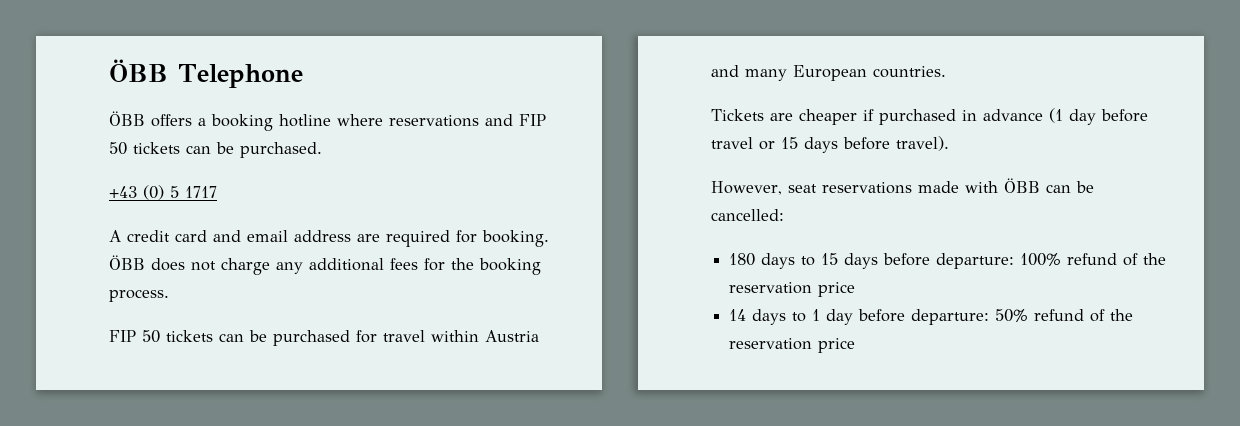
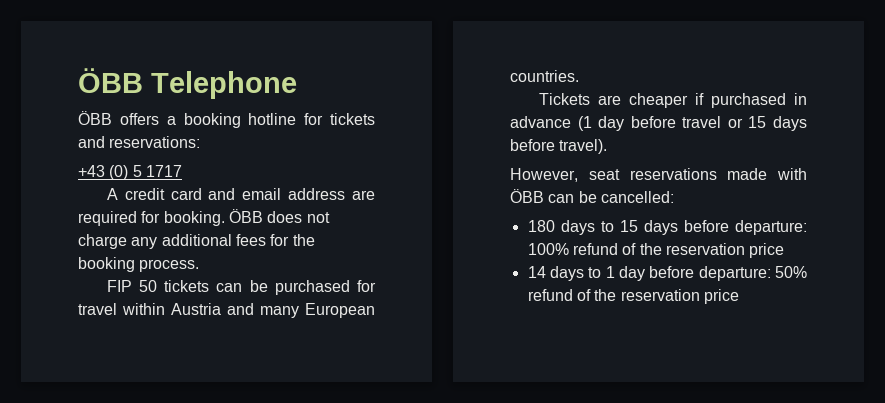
[337,114,546,127] [109,142,322,158] where reservations and FIP 50 tickets can be purchased. -> [304,113,375,125] [78,136,201,148] for tickets and reservations:

